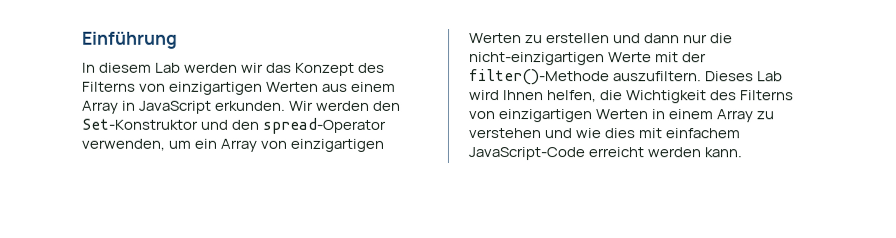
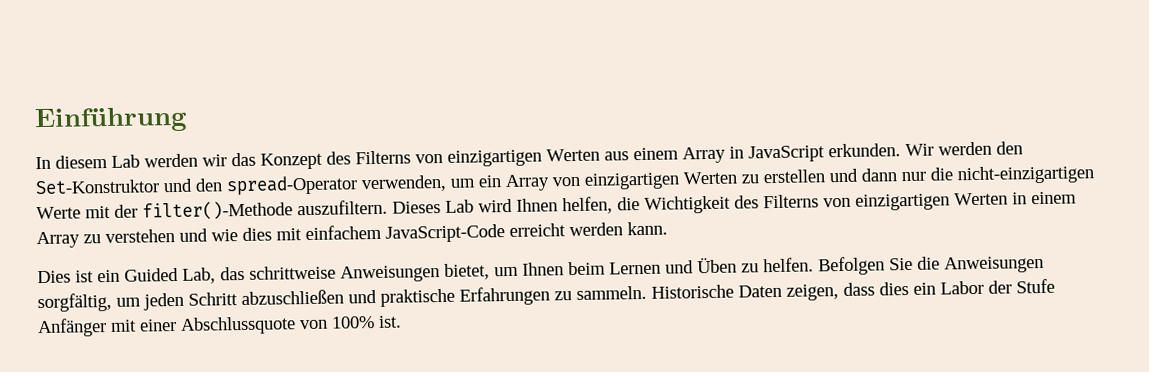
(743, 152) none -> [37,255,1044,284] [37,278,1055,313] [37,315,402,338] // Dies ist ein Guided Lab, das schrittweise Anweisungen bietet, um Ihnen beim Lernen und Üben zu helfen. Befolgen Sie die Anweisungen sorgfältig, um jeden Schritt abzuschließen und praktische Erfahrungen zu sammeln. Historische Daten zeigen, dass dies ein Labor der Stufe Anfänger mit einer Abschlussquote von 100% ist.

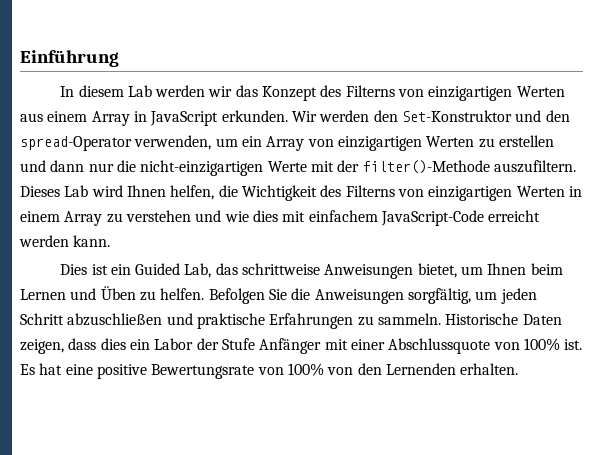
(402, 321) none -> [20,363,519,379] Es hat eine positive Bewertungsrate von 100% von den Lernenden erhalten.

